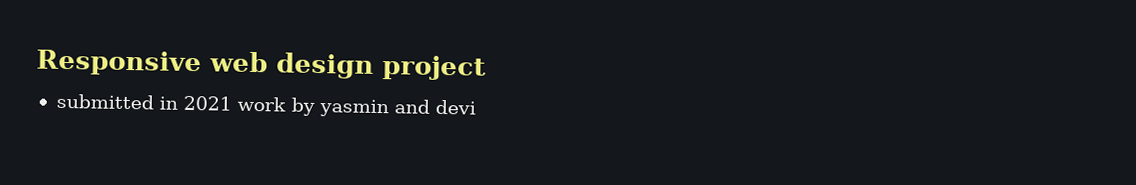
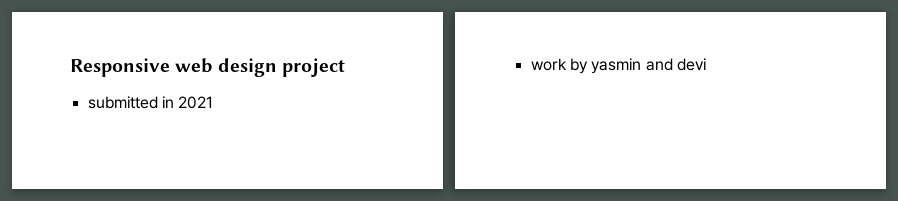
(232, 103) none -> (214, 102) //

